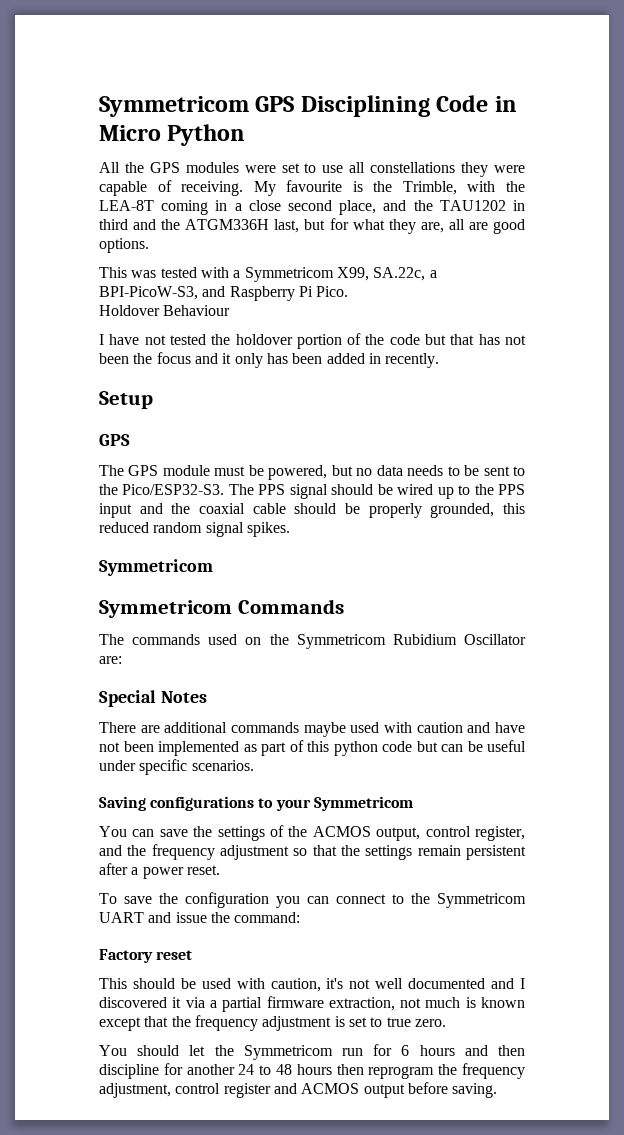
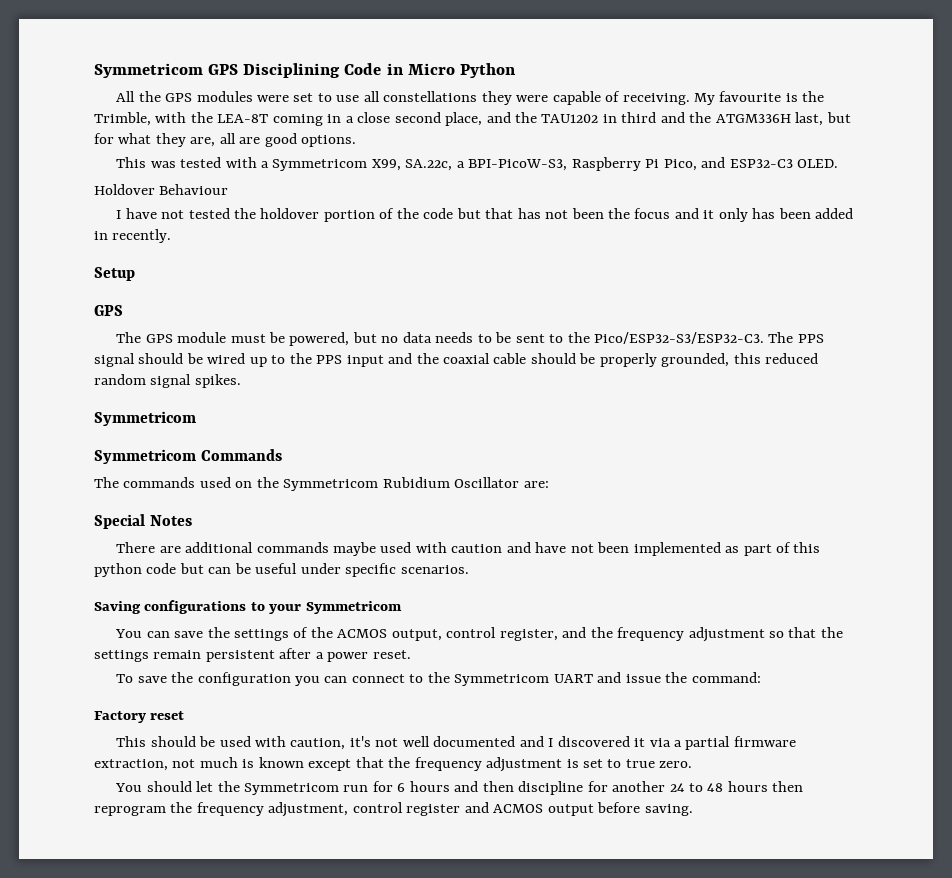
[202,286,226,297] and -> (568, 165) none
[316,286,349,297] Pico. -> [663,157,838,171] Pico, and ESP32-C3 OLED.
[122,484,225,495] Pico/ESP32-S3. -> [593,332,764,344] Pico/ESP32-S3/ESP32-C3.

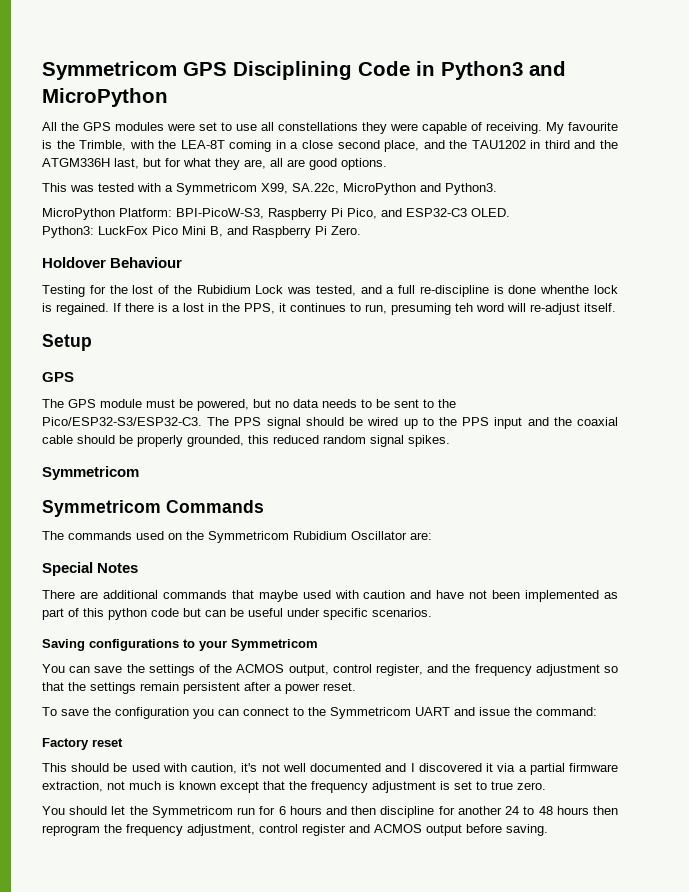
[407,63,516,78] Micro Python -> [441,61,566,80] [42,88,168,107] Python3 and MicroPython
[456,161,465,168] a -> [343,183,497,195] [42,208,172,220] MicroPython and Python3. // MicroPython Platform:
[94,184,229,195] [116,208,854,222] [94,229,172,243] Holdover Behaviour // I have not tested the holdover portion of the code but that has not been the focus and it only has been added in recently. -> [42,226,361,238] [42,257,183,268] [42,285,618,297] [42,303,616,315] Python3: LuckFox Pico Mini B, and Raspberry Pi Zero. // Holdover Behaviour // Testing for the lost of the Rubidium Lock was tested, and a full re-discipline is done whenthe lock is regained. If there is a lost in the PPS, it continues to run, presuming teh word will re-adjust itself.
(329, 547) none -> [231,590,254,599] that

